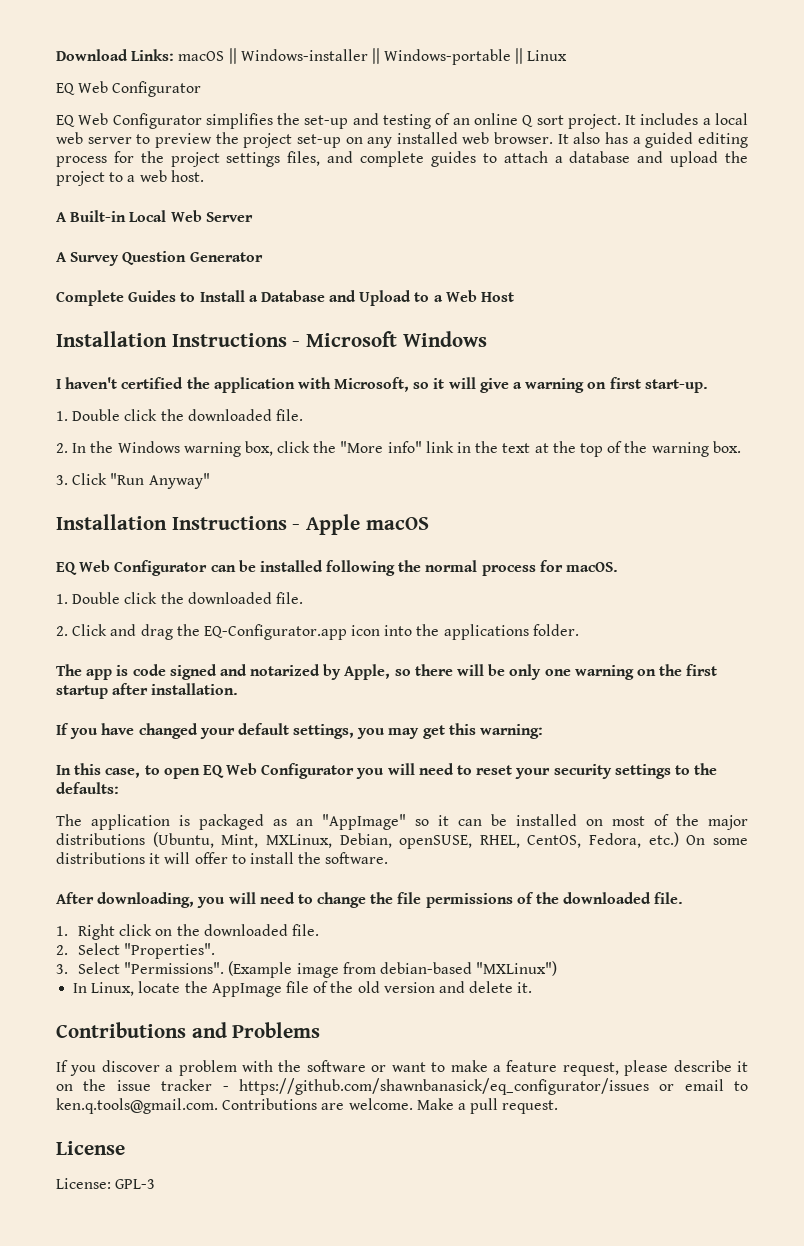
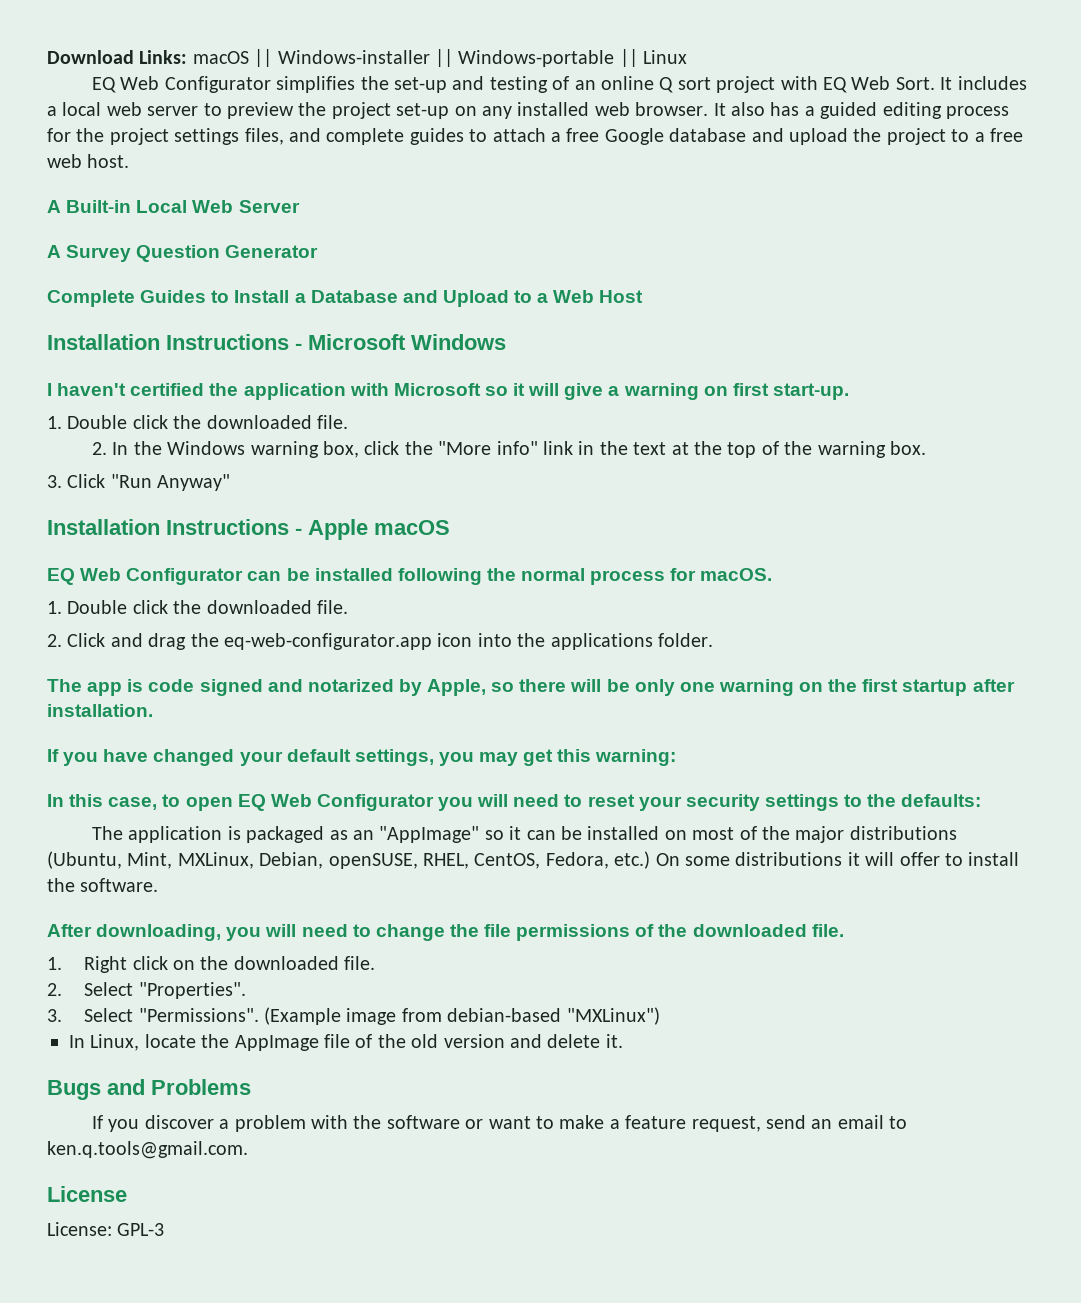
[56,113,202,129] // EQ Web Configurator -> (271, 84) none
[567,114,621,129] project. -> [716,76,935,93] project with EQ Web Sort.
(563, 159) none -> [566,128,664,145] free Google
(136, 178) none -> [989,128,1023,142] free
[334,377,410,392] Microsoft, -> [393,383,481,396] Microsoft
[203,624,347,640] EQ-Configurator.app -> [224,633,432,650] eq-web-configurator.app
[56,1022,186,1038] Contributions -> [47,1080,101,1100] Bugs
[624,1060,749,1076] [56,1078,748,1095] [56,1098,559,1114] please describe it on the issue tracker - https://github.com/shawnbanasick/eq_configurator/issues or email to ken.q.tools@gmail.com. Contributions are welcome. Make a pull request. -> [766,1115,908,1129] [47,1141,248,1159] send an email to ken.q.tools@gmail.com.

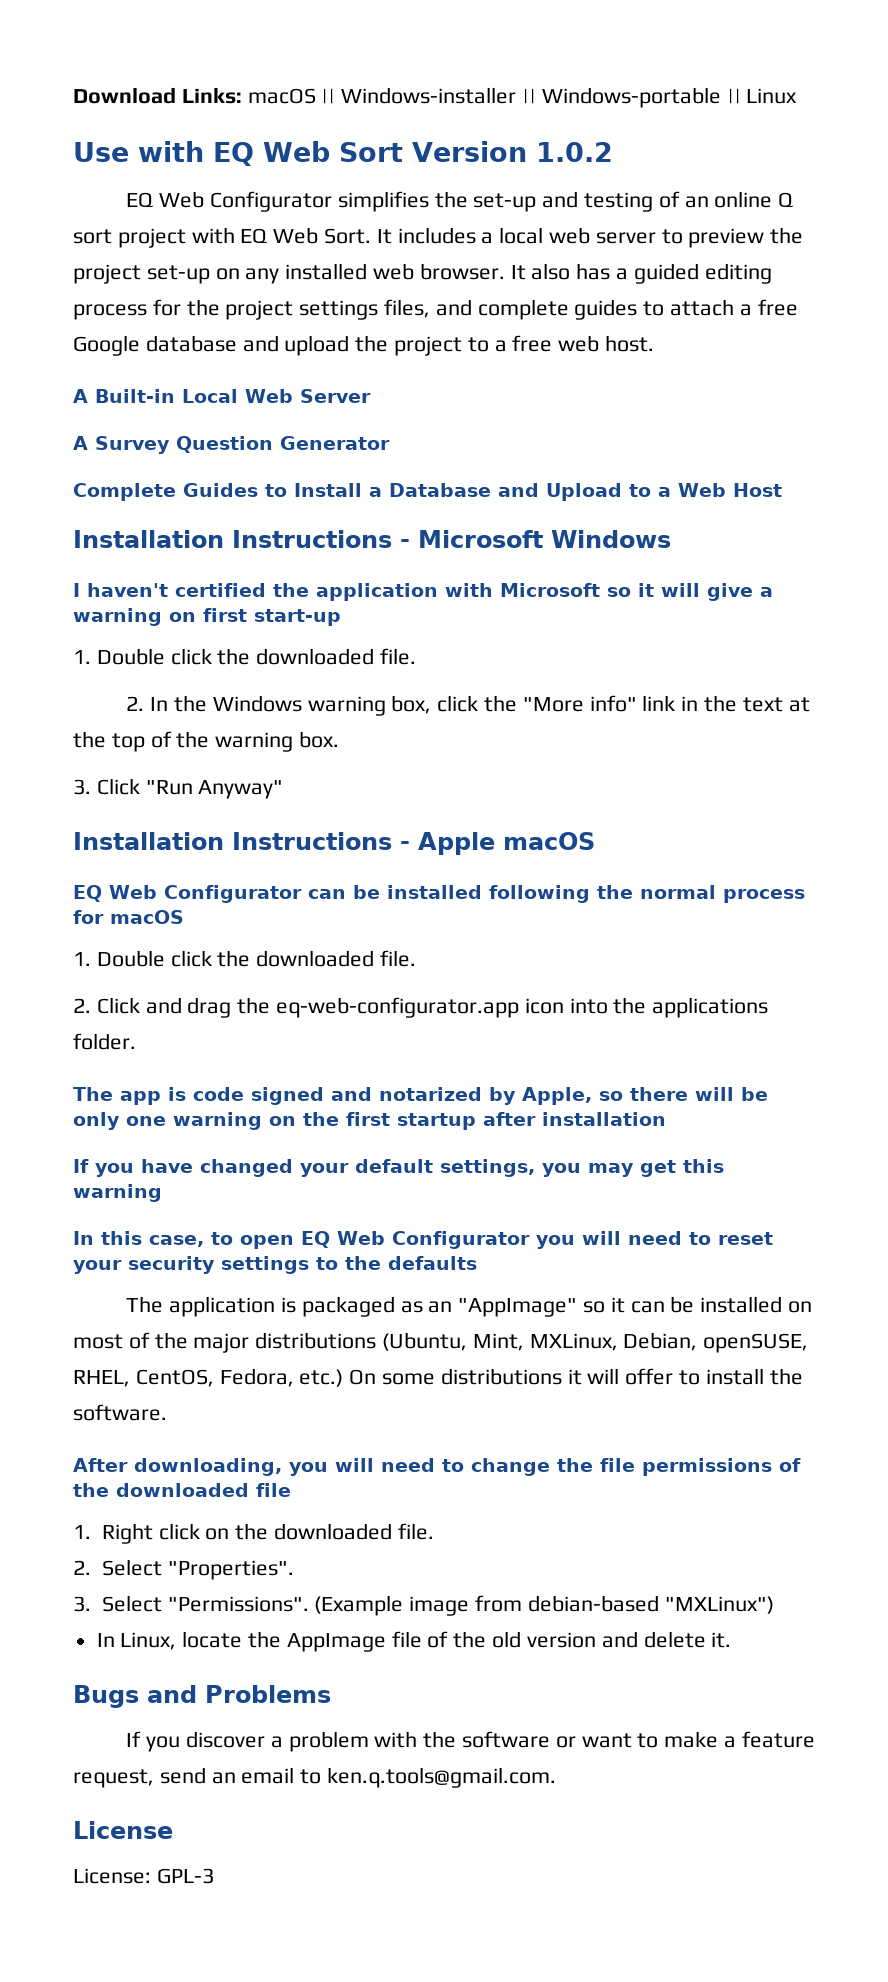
(688, 57) none -> [73,141,613,166] // Use with EQ Web Sort Version 1.0.2
[772,383,849,400] start-up. -> [254,609,341,626] start-up
[700,568,773,581] macOS. -> [110,910,184,924] macOS
[47,704,153,717] installation. -> [542,1112,666,1126] installation
[595,749,677,766] warning: -> [73,1184,162,1202] warning
[901,794,982,807] defaults: -> [388,1256,477,1270] defaults
[811,924,844,937] file. -> [256,1483,291,1497] file

